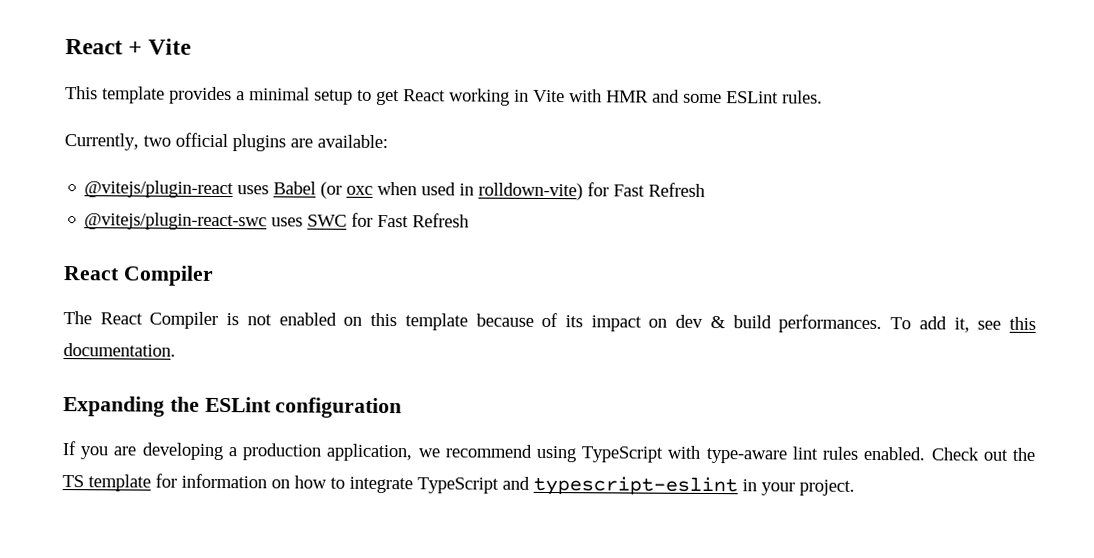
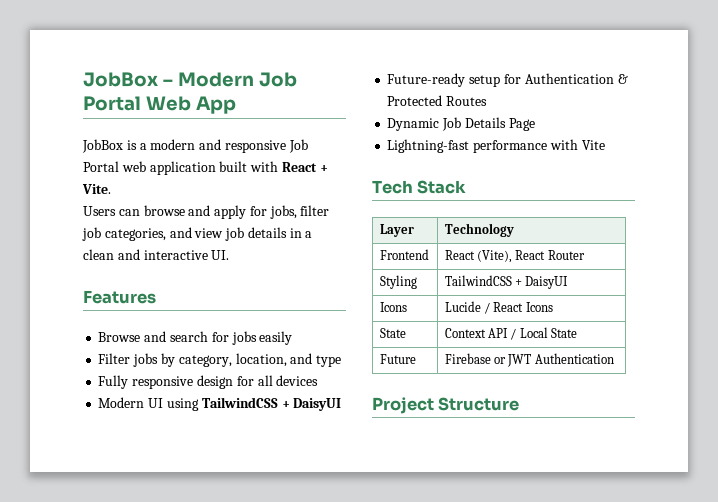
[65,38,191,55] [65,86,823,106] [64,132,388,152] [84,180,706,201] [84,212,470,231] [63,265,214,286] [63,311,1037,334] [63,343,176,357] [63,396,403,419] [62,441,1035,464] [62,473,855,497] React + Vite // This template provides a minimal setup to get React working in Vite with HMR and some ESLint rules. // Currently, two official plugins are available: // @vitejs/plugin-react uses Babel (or oxc when used in rolldown-vite) for Fast Refresh // @vitejs/plugin-react-swc uses SWC for Fast Refresh // React Compiler // The React Compiler is not enabled on this template because of its impact on dev & build performances. To add it, see this documentation. // Expanding the ESLint configuration // If you are developing a production application, we recommend using TypeScript with type-aware lint rules enabled. Check out the TS template for information on how to integrate TypeScript and typescript-eslint in your project. -> [83,72,297,87] [83,96,236,114] [82,139,308,153] [83,161,328,175] [82,184,111,194] [83,205,330,219] [82,227,313,241] [83,249,230,260] [83,290,156,304] [98,331,293,345] [98,353,342,367] [98,375,319,389] [98,397,342,411] [387,73,628,87] [387,95,488,106] [387,117,535,131] [387,139,605,153] [372,180,467,194] [379,224,414,237] [444,223,514,237] [379,249,429,260] [444,250,585,263] [379,275,417,289] [444,275,569,289] [379,302,407,312] [444,301,553,314] [379,328,406,338] [444,327,578,340] [379,354,416,364] [444,353,614,367] [372,397,520,414] JobBox – Modern Job Portal Web App // JobBox is a modern and responsive Job Portal web application built with React + Vite. // Users can browse and apply for jobs, filter job categories, and view job details in a clean and interactive UI. // Features // Browse and search for jobs easily // Filter jobs by category, location, and type // Fully responsive design for all devices // Modern UI using TailwindCSS + DaisyUI // Future-ready setup for Authentication & Protected Routes // Dynamic Job Details Page // Lightning-fast performance with Vite // Tech Stack // Layer | Technology // Frontend | React (Vite), React Router // Styling | TailwindCSS + DaisyUI // Icons | Lucide / React Icons // State | Context API / Local State // Future | Firebase or JWT Authentication // Project Structure

